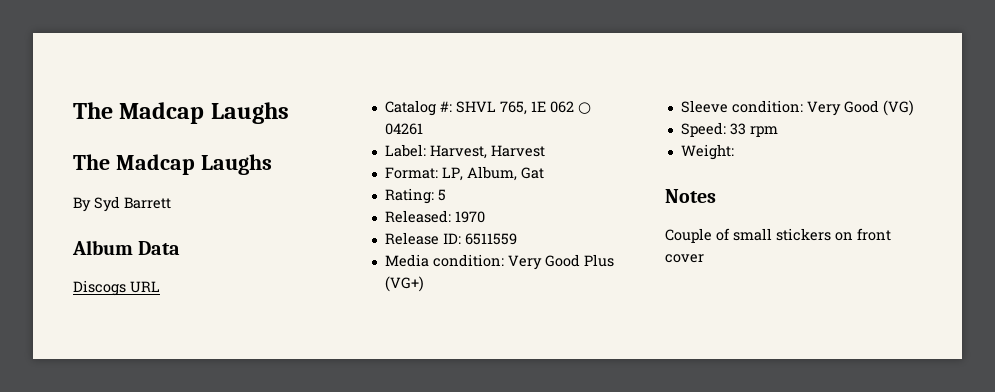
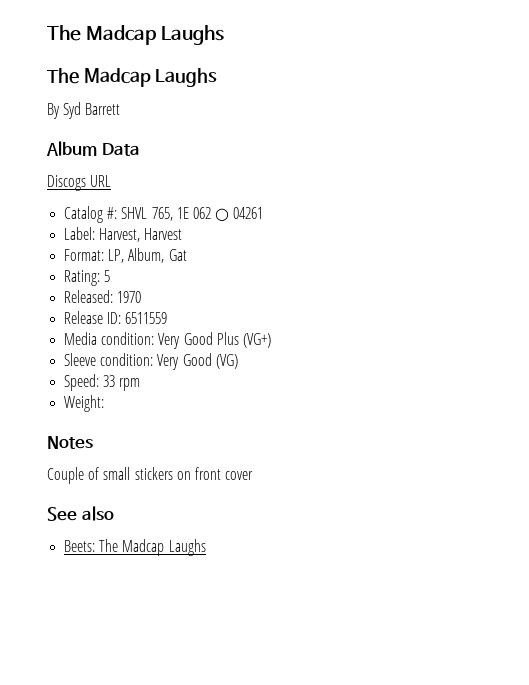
(704, 258) none -> [47,506,114,521] [64,539,206,556] // See also // Beets: The Madcap Laughs

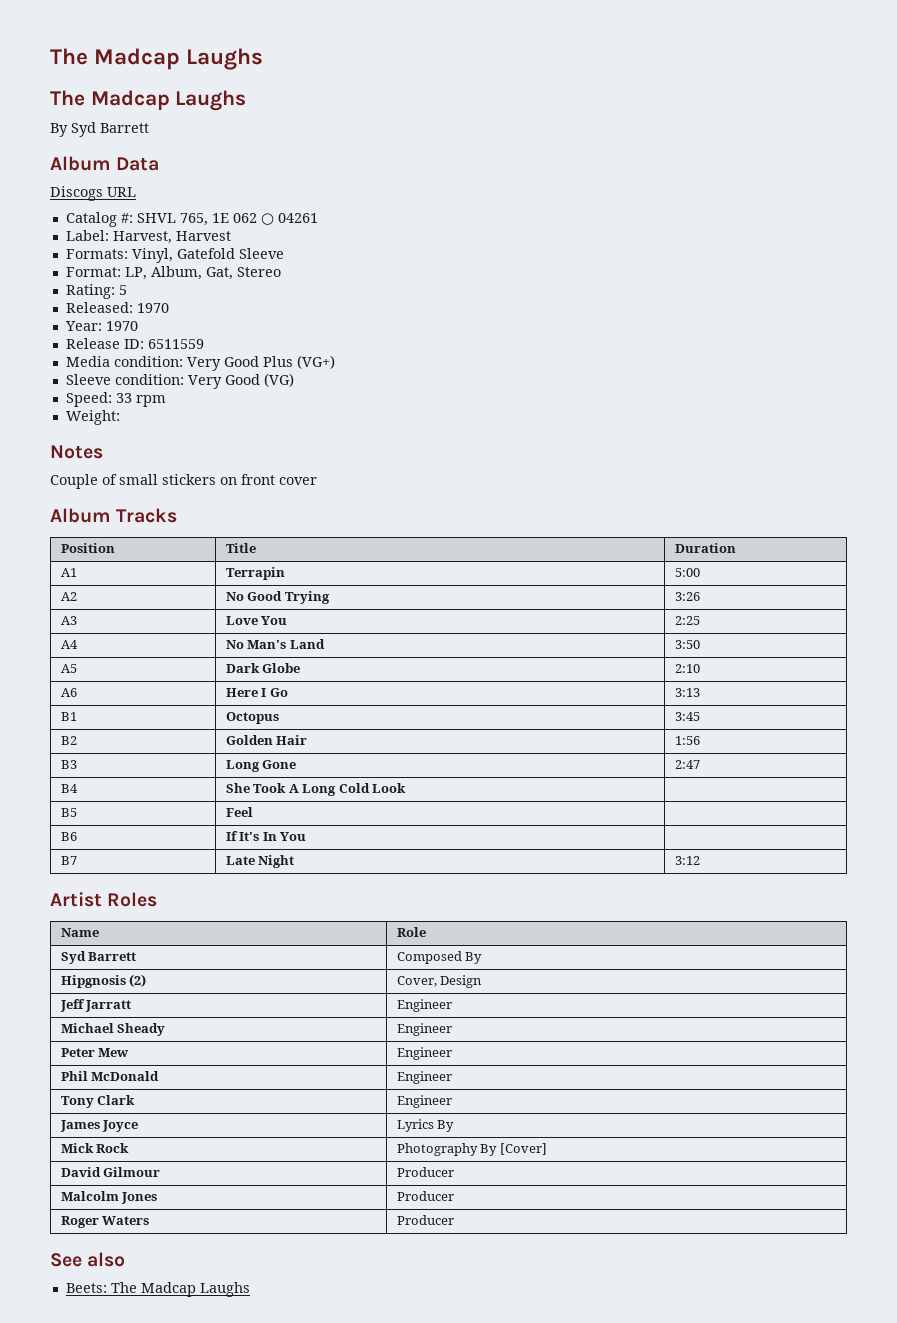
(183, 234) none -> [65,248,284,263] // Formats: Vinyl, Gatefold Sleeve
[168,249,187,261] Gat -> [205,267,281,280] Gat, Stereo
(142, 297) none -> [64,321,138,331] // Year: 1970
(254, 475) none -> [50,508,178,523] [60,543,115,553] [225,543,256,553] [674,543,736,553] [60,568,77,577] [225,567,285,580] [674,568,700,577] [60,592,77,601] [225,591,330,604] [674,592,700,601] [60,616,77,625] [225,616,288,625] [674,616,700,625] [60,640,78,649] [225,639,325,649] [674,640,700,649] [60,664,77,673] [225,663,301,673] [674,664,700,673] [60,688,77,697] [225,688,288,697] [674,688,700,697] [60,712,77,721] [225,712,279,724] [674,712,700,721] [60,736,77,745] [225,735,308,745] [674,736,700,745] [60,760,77,769] [225,760,297,772] [674,760,700,769] [60,784,78,793] [225,783,407,796] [60,808,77,817] [225,807,253,817] [60,832,77,841] [225,831,307,841] [60,856,77,865] [225,855,295,868] [674,856,700,865] [50,892,158,907] [60,928,99,937] [396,927,426,937] [60,951,137,964] [396,951,483,964] [60,974,147,988] [396,975,483,988] [59,999,132,1012] [396,999,452,1012] [60,1023,166,1036] [396,1023,452,1036] [60,1048,130,1057] [396,1047,452,1060] [60,1071,160,1081] [396,1071,452,1084] [60,1095,136,1108] [396,1095,452,1108] [59,1120,139,1132] [396,1119,455,1132] [60,1143,130,1153] [396,1143,547,1156] [60,1167,161,1177] [396,1167,454,1177] [60,1191,158,1204] [396,1191,454,1201] [60,1216,150,1228] [396,1215,454,1225] // Album Tracks // Position | Title | Duration // A1 | Terrapin | 5:00 // A2 | No Good Trying | 3:26 // A3 | Love You | 2:25 // A4 | No Man's Land | 3:50 // A5 | Dark Globe | 2:10 // A6 | Here I Go | 3:13 // B1 | Octopus | 3:45 // B2 | Golden Hair | 1:56 // B3 | Long Gone | 2:47 // B4 | She Took A Long Cold Look | // B5 | Feel | // B6 | If It's In You | // B7 | Late Night | 3:12 // Artist Roles // Name | Role // Syd Barrett | Composed By // Hipgnosis (2) | Cover, Design // Jeff Jarratt | Engineer // Michael Sheady | Engineer // Peter Mew | Engineer // Phil McDonald | Engineer // Tony Clark | Engineer // James Joyce | Lyrics By // Mick Rock | Photography By [Cover] // David Gilmour | Producer // Malcolm Jones | Producer // Roger Waters | Producer

